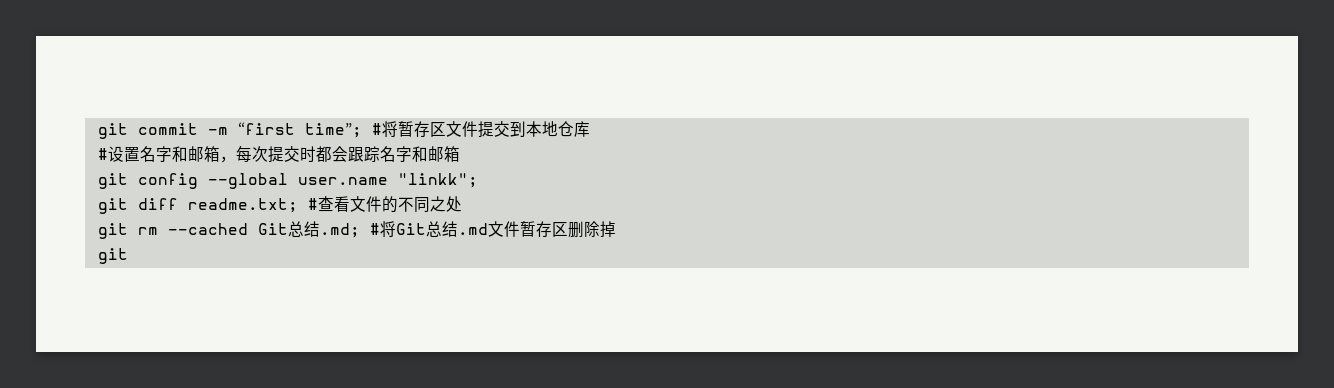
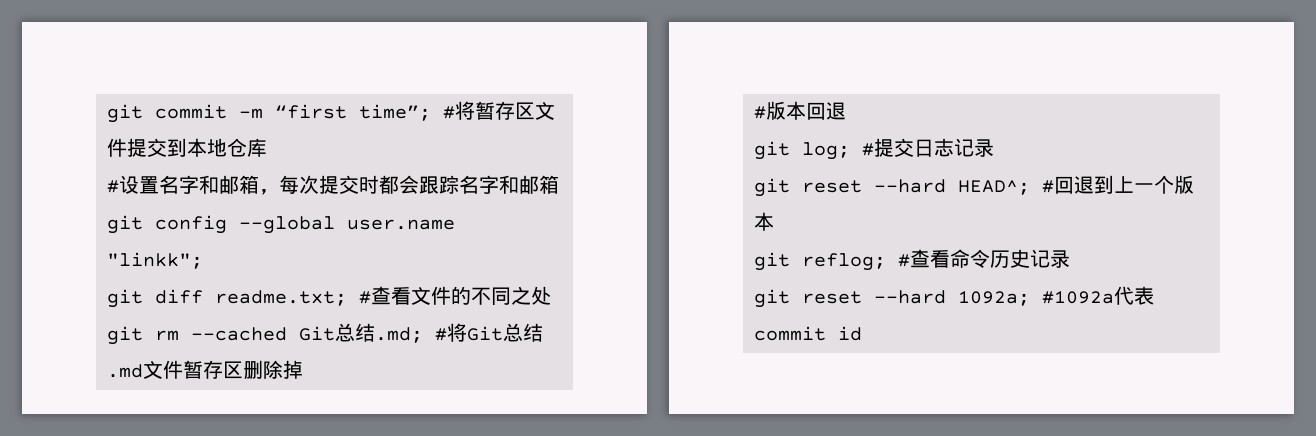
[97,248,128,264] git -> [753,101,846,120] [753,138,994,160] [753,175,1194,197] [753,212,774,231] [753,249,1070,271] [753,286,1154,308] [753,326,862,341] #版本回退 // git log; #提交日志记录 // git reset --hard HEAD^; #回退到上一个版本 // git reflog; #查看命令历史记录 // git reset --hard 1092a; #1092a代表commit id

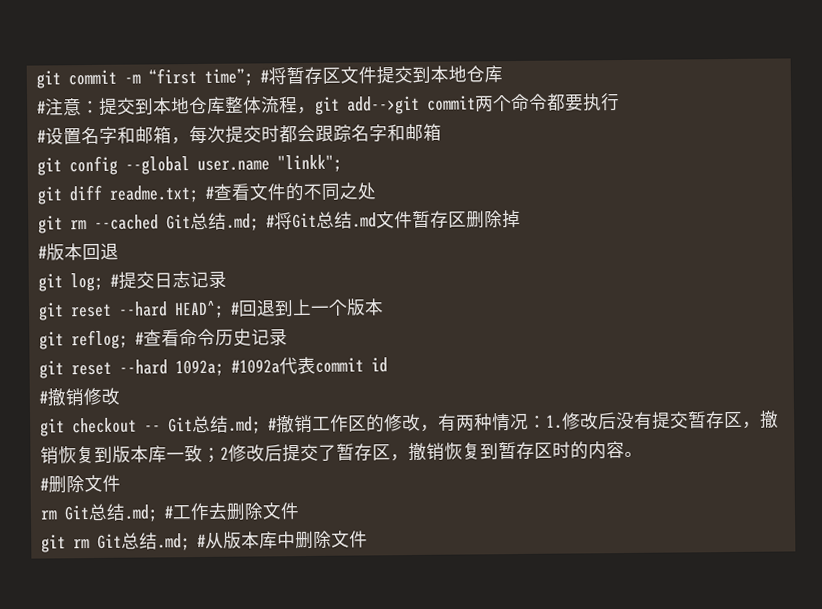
(267, 147) none -> [37,93,621,116] // #注意：提交到本地仓库整体流程，git add-->git commit两个命令都要执行
(862, 333) none -> [39,387,121,407] [40,410,780,437] [40,440,644,465] [40,474,122,494] [40,502,301,522] [41,530,369,553] // #撤销修改 // git checkout -- Git总结.md; #撤销工作区的修改，有两种情况：1.修改后没有提交暂存区，撤销恢复到版本库一致；2修改后提交了暂存区，撤销恢复到暂存区时的内容。 // #删除文件 // rm Git总结.md; #工作去删除文件 // git rm Git总结.md; #从版本库中删除文件

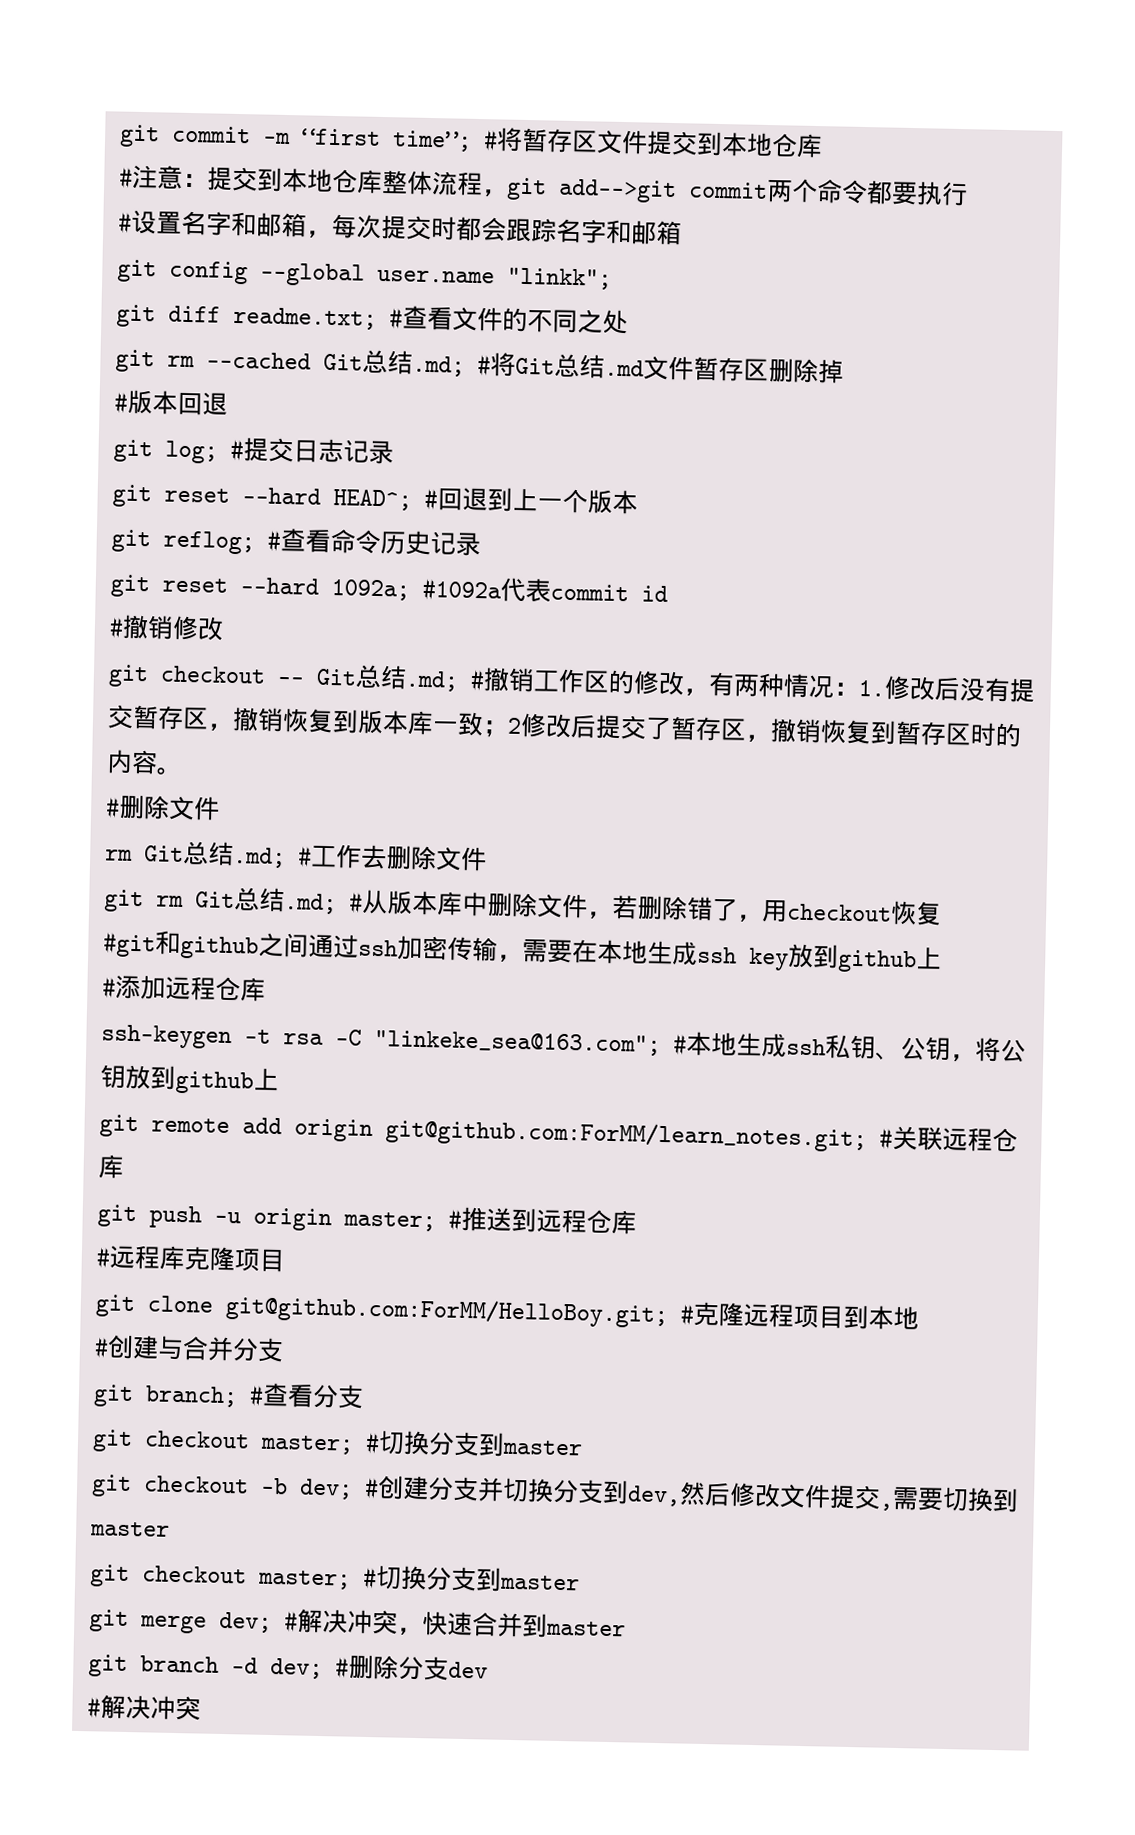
(369, 539) none -> [585,894,942,926] [102,930,942,974] [101,975,266,1002] [100,1024,1026,1063] [99,1064,279,1095] [98,1114,1018,1153] [97,1154,124,1179] [96,1204,637,1235] [95,1245,286,1273] [94,1294,919,1330] [93,1334,284,1363] [92,1382,364,1409] [91,1429,583,1457] [90,1474,1019,1513] [89,1521,170,1537] [89,1564,580,1592] [88,1608,626,1638] [87,1654,488,1681] [86,1694,201,1721] ，若删除错了，用checkout恢复 // #git和github之间通过ssh加密传输，需要在本地生成ssh key放到github上 // #添加远程仓库 // ssh-keygen -t rsa -C "linkeke_sea@163.com"; #本地生成ssh私钥、公钥，将公钥放到github上 // git remote add origin git@github.com:ForMM/learn_notes.git; #关联远程仓库 // git push -u origin master; #推送到远程仓库 // #远程库克隆项目 // git clone git@github.com:ForMM/HelloBoy.git; #克隆远程项目到本地 // #创建与合并分支 // git branch; #查看分支 // git checkout master; #切换分支到master // git checkout -b dev; #创建分支并切换分支到dev,然后修改文件提交,需要切换到master // git checkout master; #切换分支到master // git merge dev; #解决冲突，快速合并到master // git branch -d dev; #删除分支dev // #解决冲突

